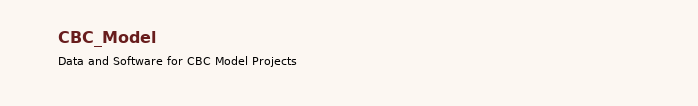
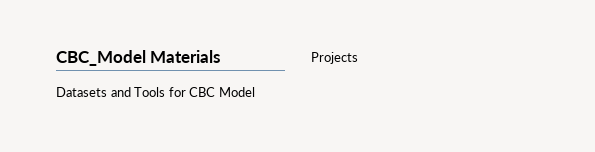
[58,56,163,65] // Data and Software -> [150,50,221,63] [56,87,166,97] Materials // Datasets and Tools

